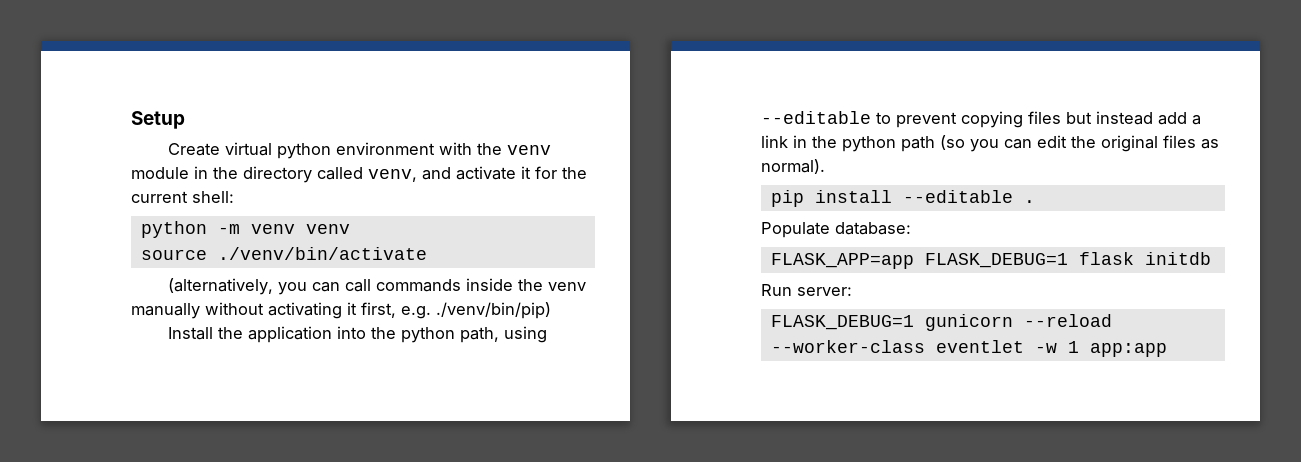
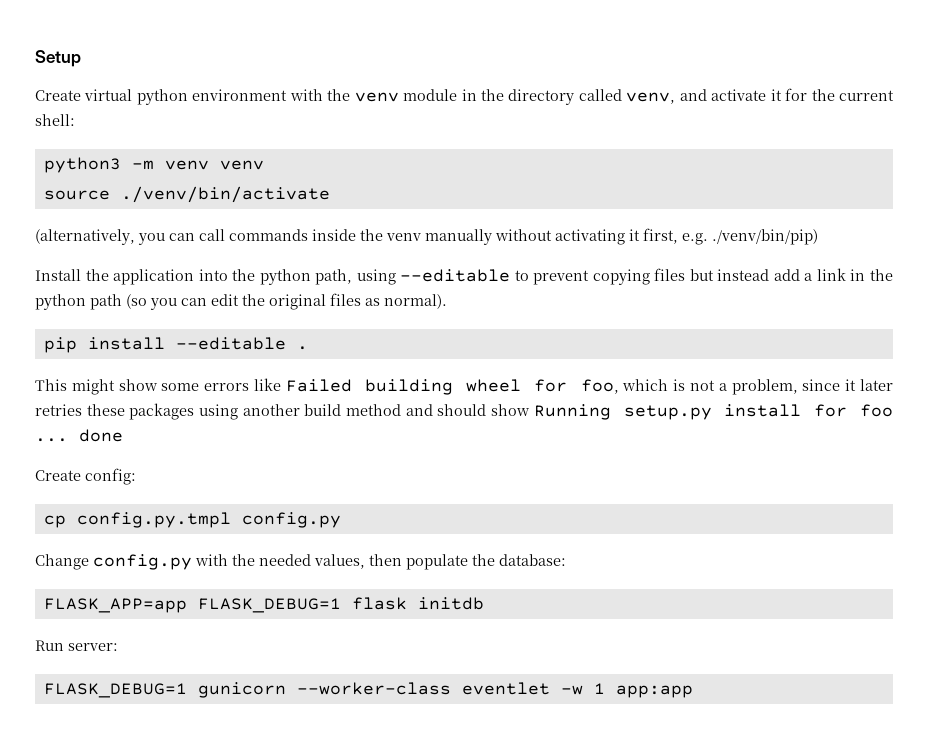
[140,221,207,238] python -> [43,157,121,173] python3
[761,222,830,238] Populate -> [35,378,893,395] [35,403,894,420] [35,429,123,442] [35,468,136,485] [43,512,341,528] [35,554,495,570] This might show some errors like Failed building wheel for foo, which is not a problem, since it later retries these packages using another build method and should show Running setup.py install for foo ... done // Create config: // cp config.py.tmpl config.py // Change config.py with the needed values, then populate the
[1023,314,1112,327] --reload -> (286, 690) none

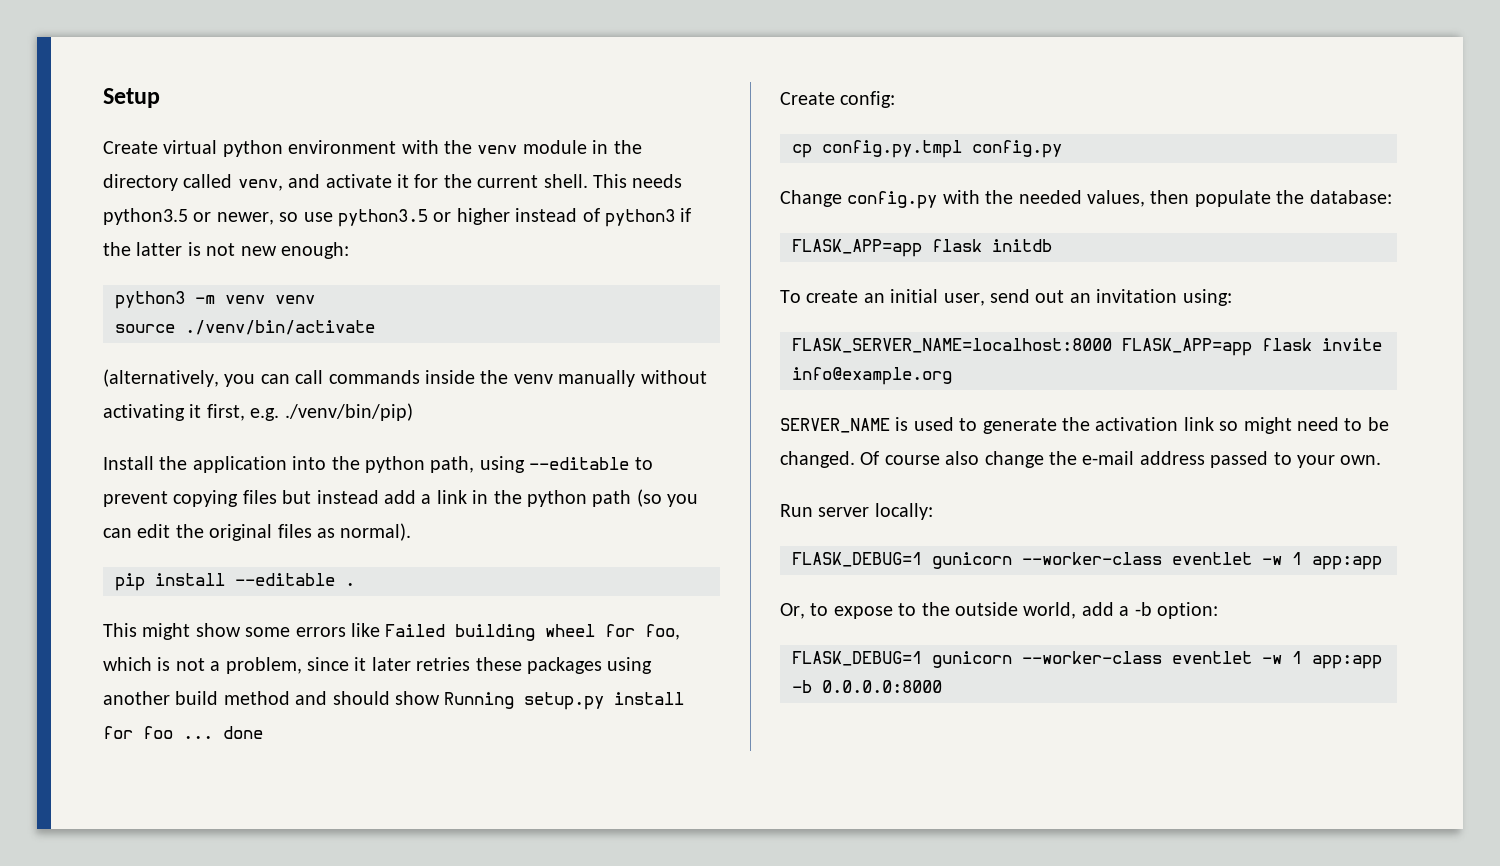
[35,114,75,126] shell: -> [543,174,683,188] [103,208,692,227] [103,242,349,259] shell. This needs python3.5 or newer, so use python3.5 or higher instead of python3 if the latter is not new enough:
[197,598,341,613] FLASK_DEBUG=1 -> (922, 248) none
(484, 603) none -> [780,289,1232,306] [792,338,1382,356] [792,367,952,385] [780,417,1389,434] [780,451,1382,468] // To create an initial user, send out an invitation using: // FLASK_SERVER_NAME=localhost:8000 FLASK_APP=app flask invite info@example.org // SERVER_NAME is used to generate the activation link so might need to be changed. Of course also change the e-mail address passed to your own.
[68,643,118,651] [43,682,693,698] server: // FLASK_DEBUG=1 gunicorn --worker-class eventlet -w 1 app:app -> [818,503,933,520] [792,552,1382,570] [780,602,1218,619] [792,651,1382,669] [792,680,942,693] server locally: // FLASK_DEBUG=1 gunicorn --worker-class eventlet -w 1 app:app // Or, to expose to the outside world, add a -b option: // FLASK_DEBUG=1 gunicorn --worker-class eventlet -w 1 app:app -b 0.0.0.0:8000

